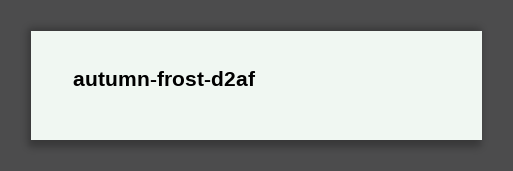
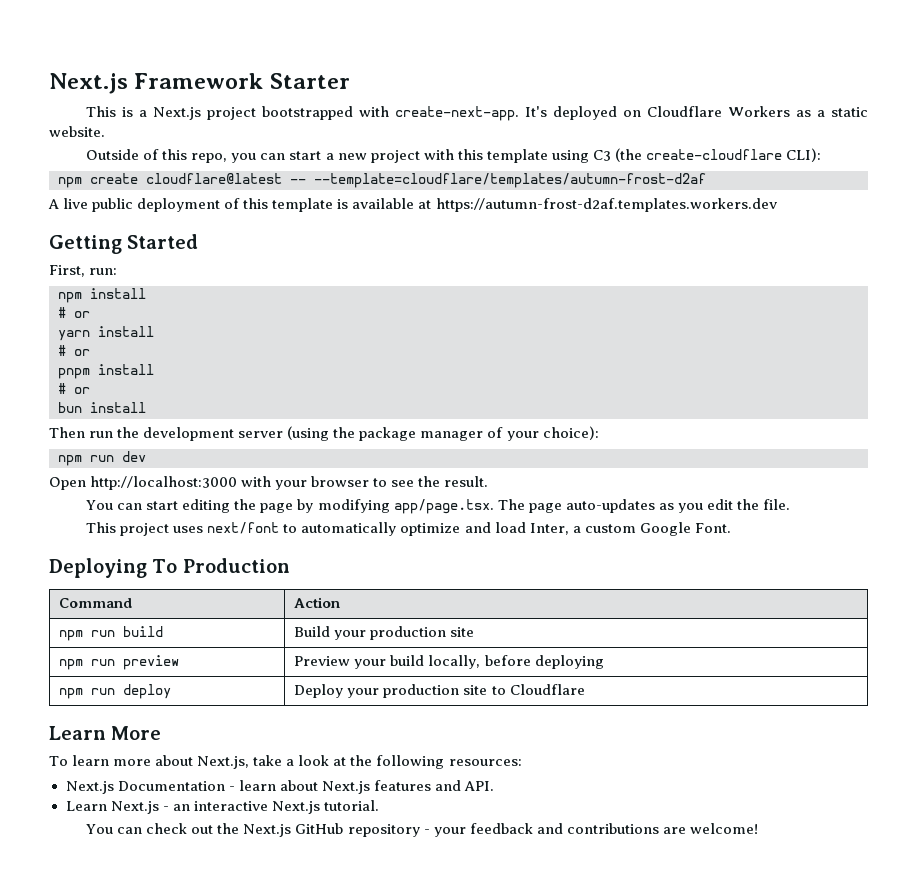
[73,71,256,86] autumn-frost-d2af -> [49,73,350,94] [86,106,869,121] [49,126,105,137] [86,148,822,163] [58,173,706,188] [48,198,779,212] [49,234,199,254] [49,265,118,277] [58,288,146,303] [58,307,90,318] [58,326,154,341] [58,345,90,356] [58,364,154,379] [58,383,90,394] [58,402,146,413] [49,426,599,441] [58,451,146,466] [49,476,489,490] [86,499,790,514] [86,522,731,536] [49,558,290,578] [59,598,133,608] [294,597,341,608] [59,626,164,641] [294,626,475,640] [59,655,180,670] [294,655,604,669] [59,684,172,699] [294,684,585,698] [49,726,162,740] [49,755,522,769] [65,780,494,794] [65,800,379,814] [86,823,758,837] Next.js Framework Starter // This is a Next.js project bootstrapped with create-next-app. It's deployed on Cloudflare Workers as a static website. // Outside of this repo, you can start a new project with this template using C3 (the create-cloudflare CLI): // npm create cloudflare@latest -- --template=cloudflare/templates/autumn-frost-d2af // A live public deployment of this template is available at https://autumn-frost-d2af.templates.workers.dev // Getting Started // First, run: // npm install // # or // yarn install // # or // pnpm install // # or // bun install // Then run the development server (using the package manager of your choice): // npm run dev // Open http://localhost:3000 with your browser to see the result. // You can start editing the page by modifying app/page.tsx. The page auto-updates as you edit the file. // This project uses next/font to automatically optimize and load Inter, a custom Google Font. // Deploying To Production // Command | Action // npm run build | Build your production site // npm run preview | Preview your build locally, before deploying // npm run deploy | Deploy your production site to Cloudflare // Learn More // To learn more about Next.js, take a look at the following resources: // Next.js Documentation - learn about Next.js features and API. // Learn Next.js - an interactive Next.js tutorial. // You can check out the Next.js GitHub repository - your feedback and contributions are welcome!

